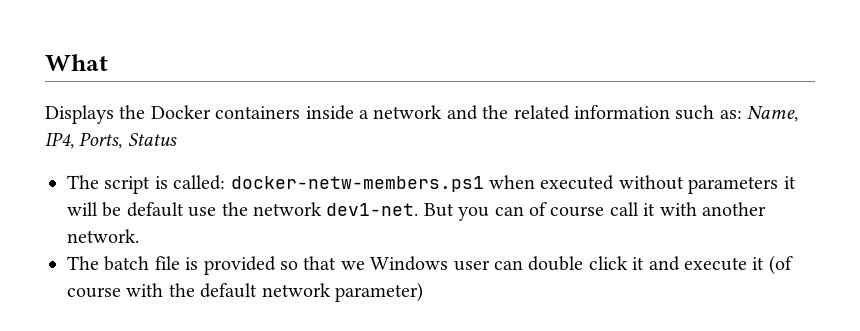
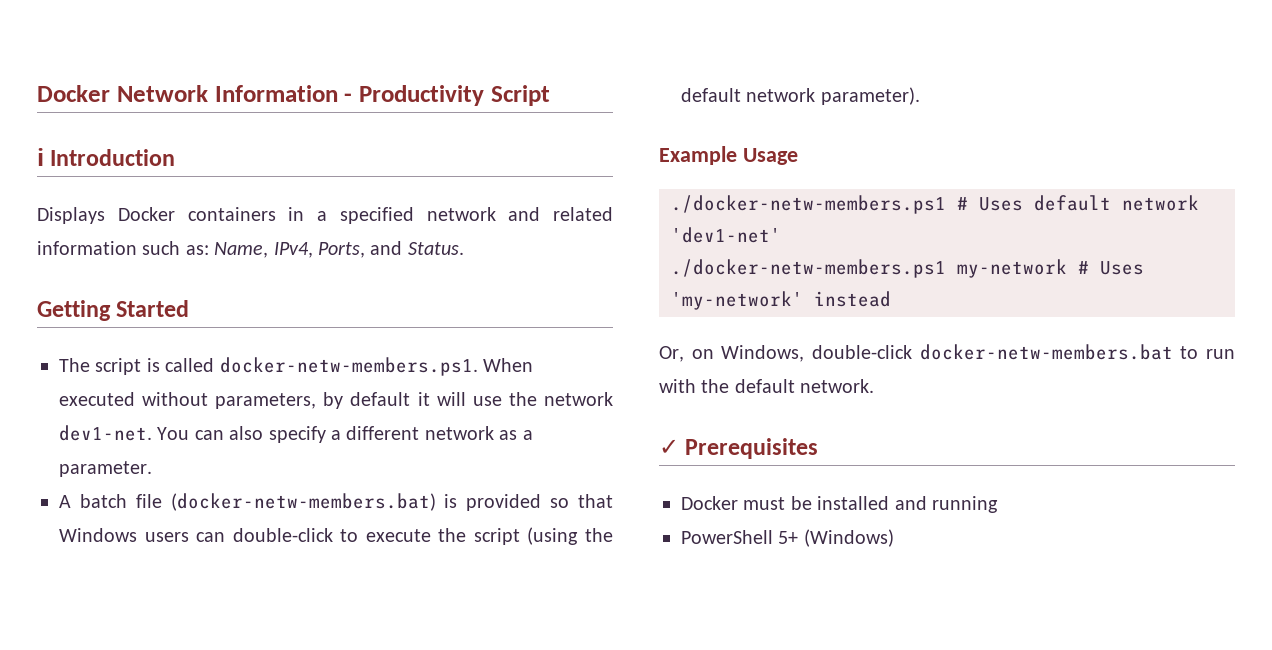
[45,54,108,71] What -> [37,85,550,106] [37,148,176,166] Docker Network Information - Productivity Script // ℹ Introduction
[119,105,146,119] the -> (105, 215) none
[305,105,369,120] inside a -> [288,207,414,224] in a specified
[482,105,509,119] the -> (541, 214) none
[45,132,177,149] [67,175,796,194] [67,202,766,221] [67,229,139,243] [67,256,99,270] IP4, Ports, Status // The script is called: docker-netw-members.ps1 when executed without parameters it will be default use the network dev1-net. But you can of course call it with another network. // The -> [273,241,464,258] [37,300,190,321] [59,357,533,376] [59,392,613,409] [59,425,533,443] [59,461,152,477] [59,495,71,508] IPv4, Ports, and Status. // Getting Started // The script is called docker-netw-members.ps1. When executed without parameters, by default it will use the network dev1-net. You can also specify a different network as a parameter. // A
(180, 263) none -> [170,493,436,511] (docker-netw-members.bat)
[340,255,793,275] [67,282,423,302] we Windows user can double click it and execute it (of course with the default network parameter) -> [59,527,613,545] [681,87,920,105] [659,146,798,165] [671,195,1199,214] [671,227,781,243] [671,259,1144,278] [671,291,891,310] [659,344,1235,362] [659,379,875,393] [659,438,819,459] [681,496,998,513] [681,529,894,547] Windows users can double-click to execute the script (using the default network parameter). // Example Usage // ./docker-netw-members.ps1 # Uses default network 'dev1-net' // ./docker-netw-members.ps1 my-network # Uses 'my-network' instead // Or, on Windows, double-click docker-netw-members.bat to run with the default network. // ✓ Prerequisites // Docker must be installed and running // PowerShell 5+ (Windows)

